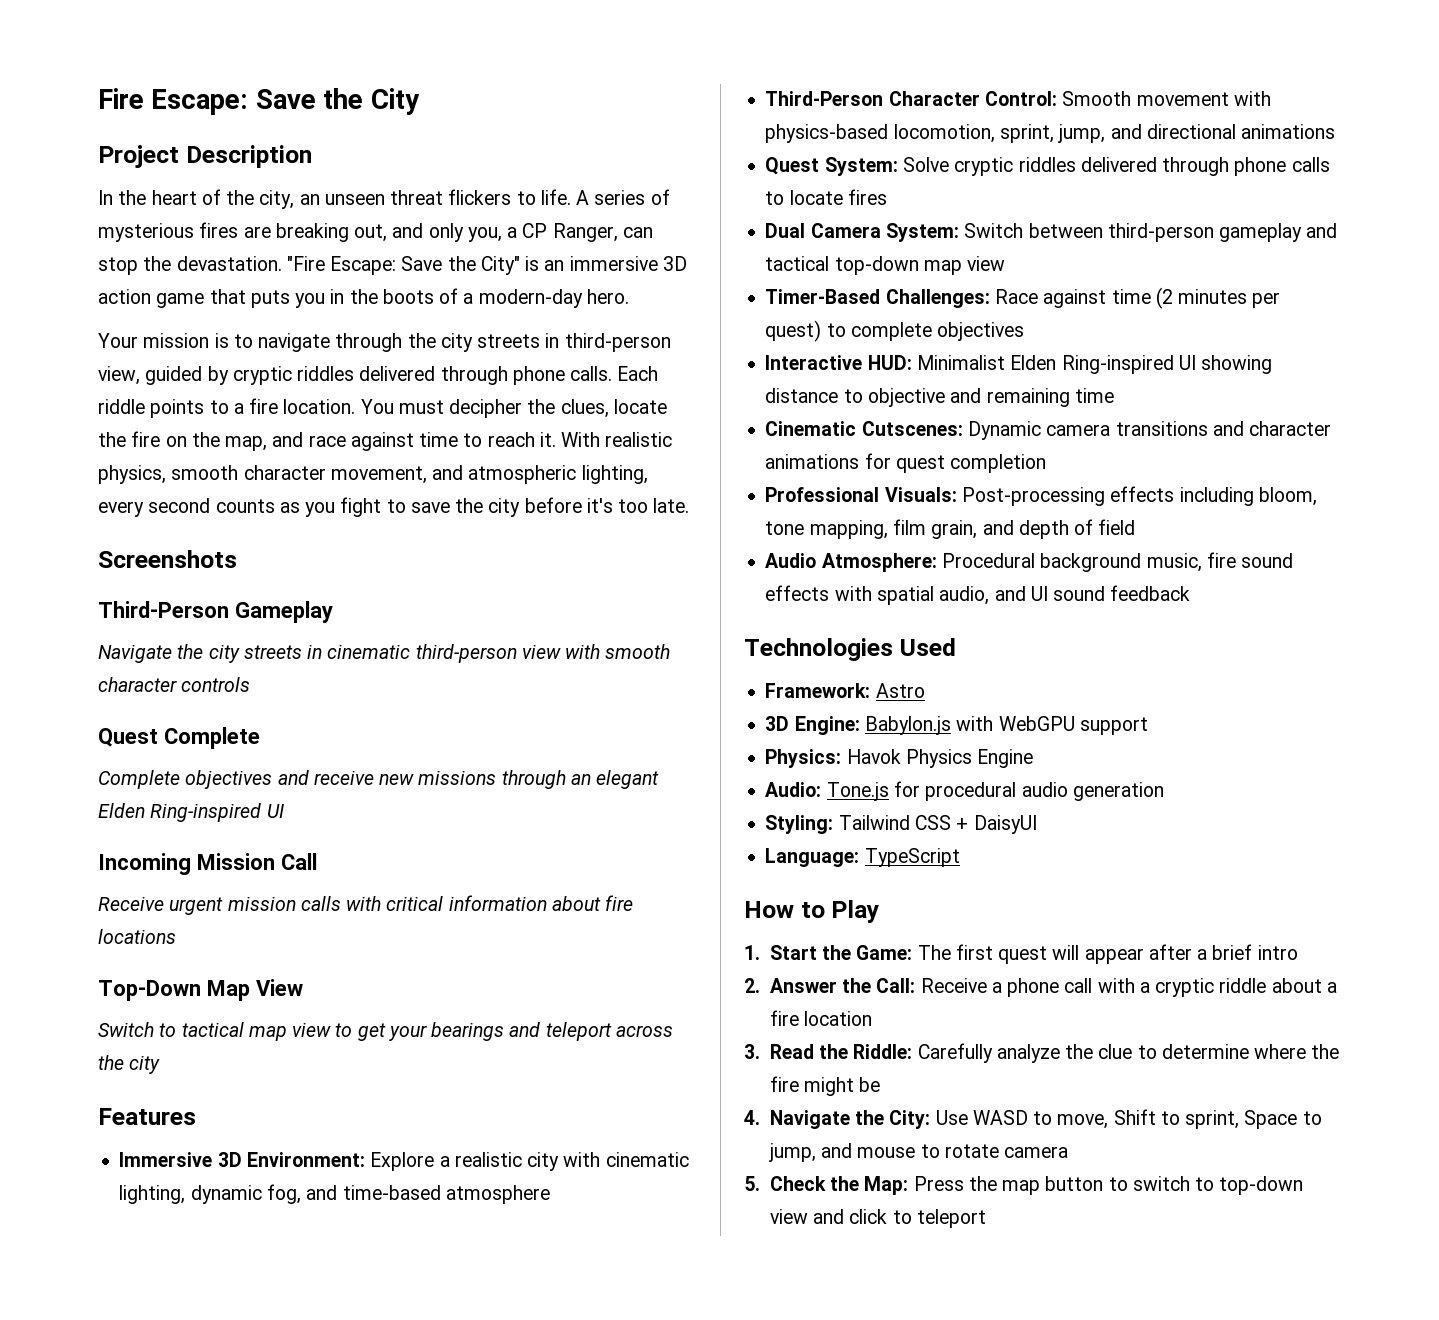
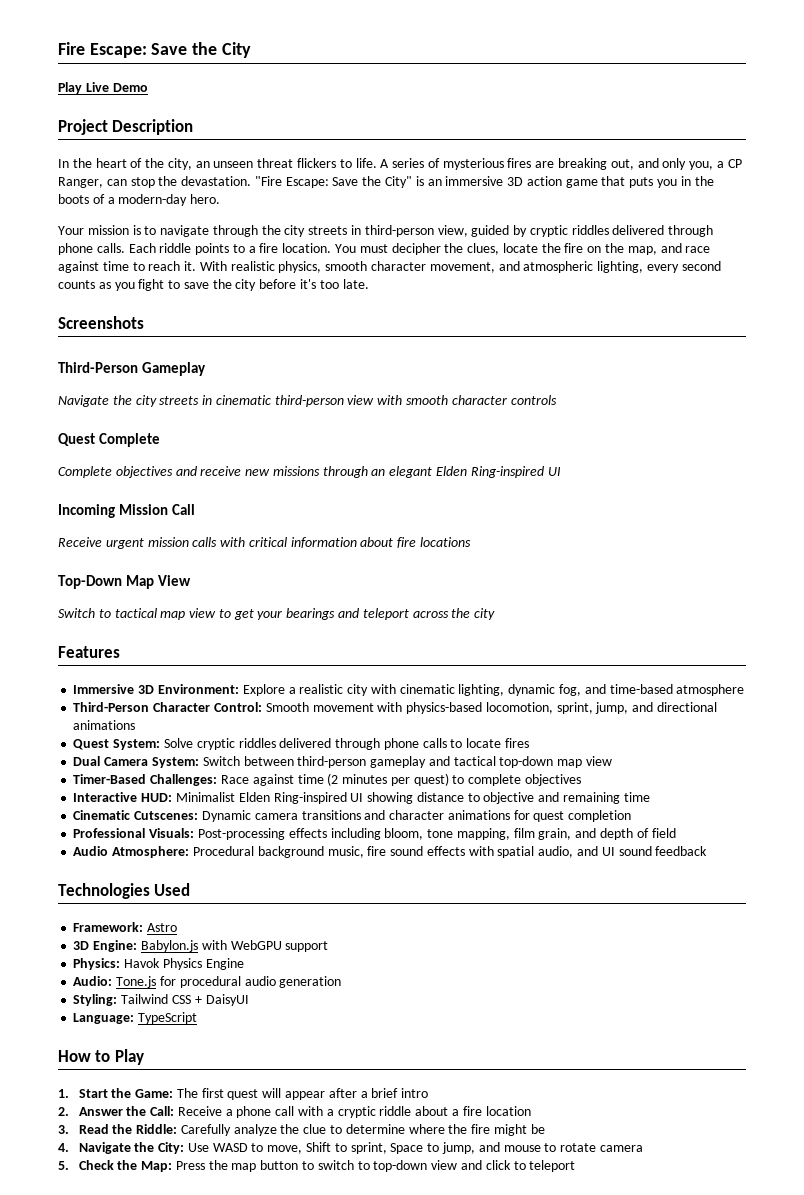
(420, 101) none -> [58,82,148,94] // Play Live Demo

